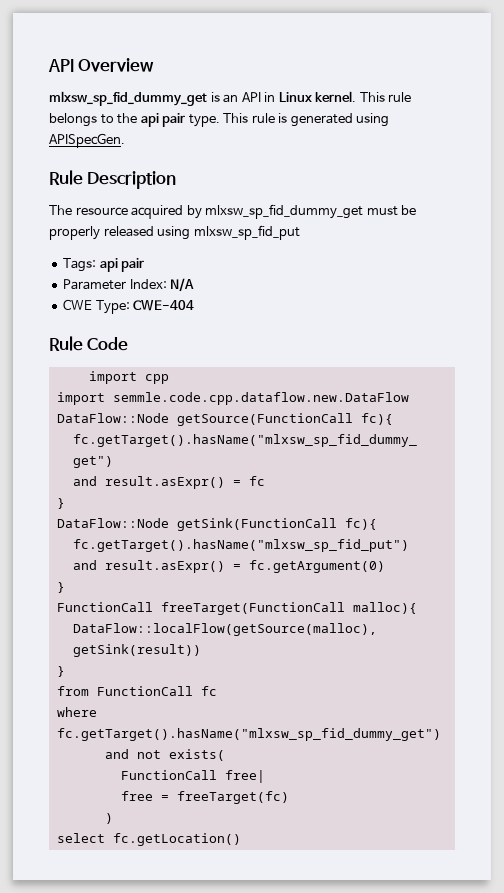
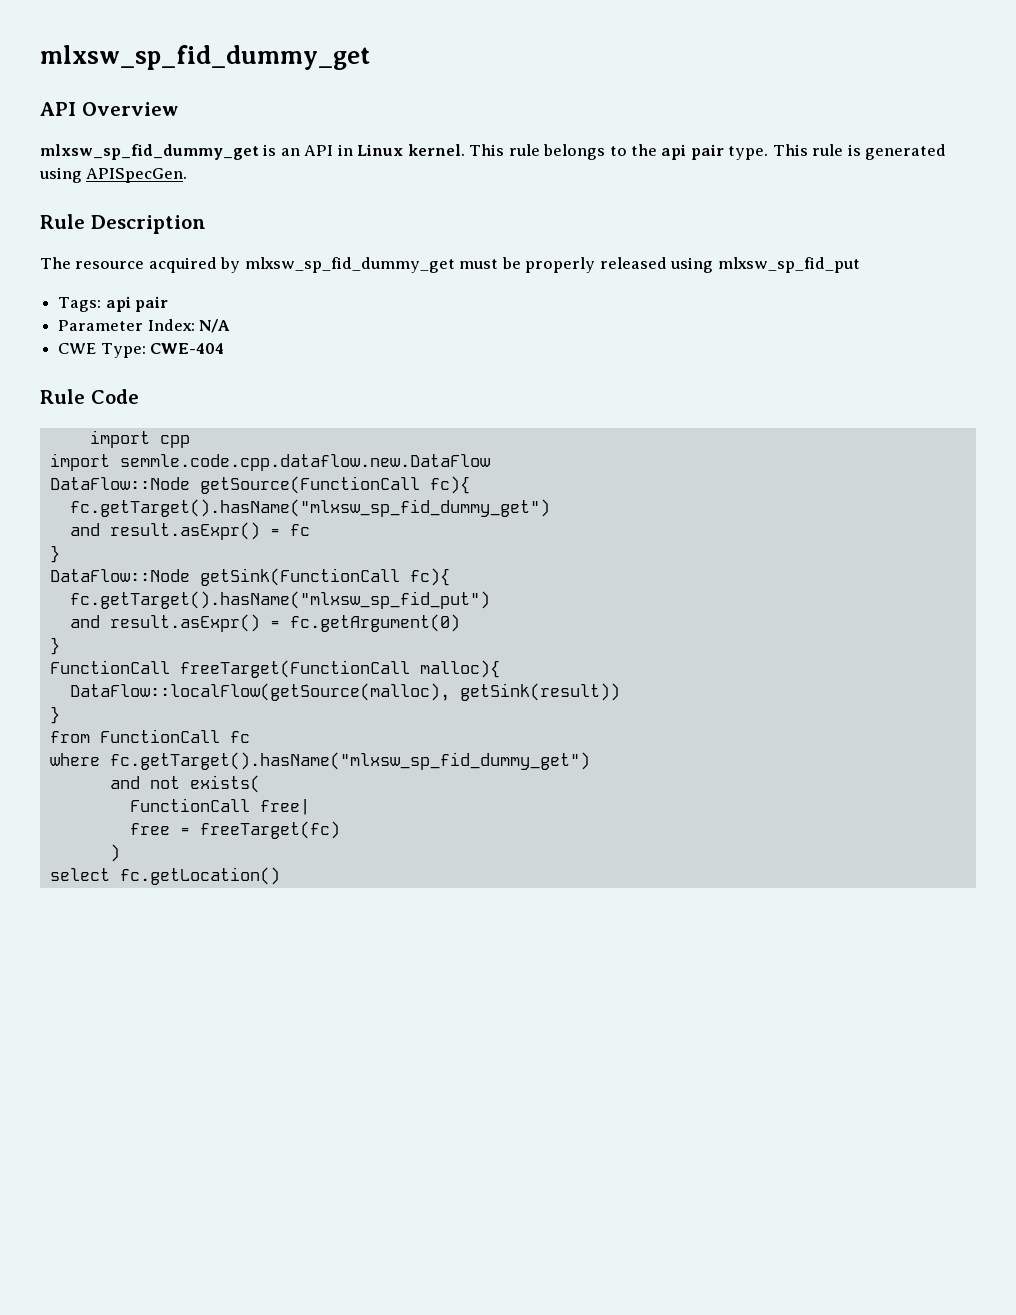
(48, 65) none -> [40,45,370,70] mlxsw_sp_fid_dummy_get //

